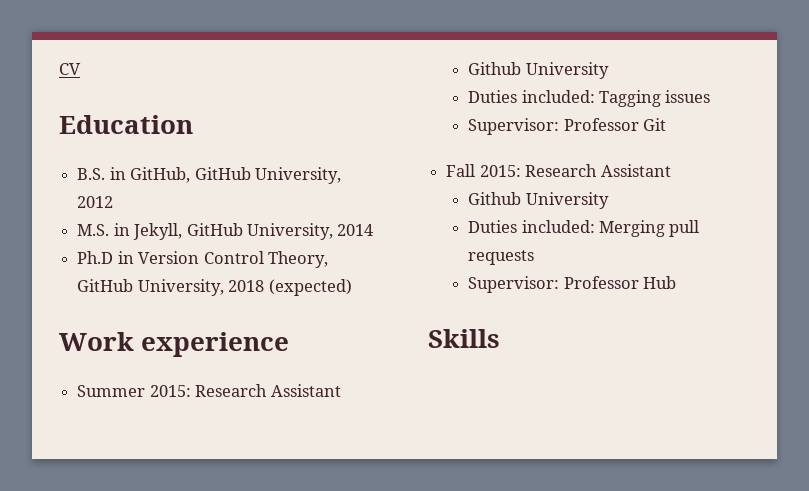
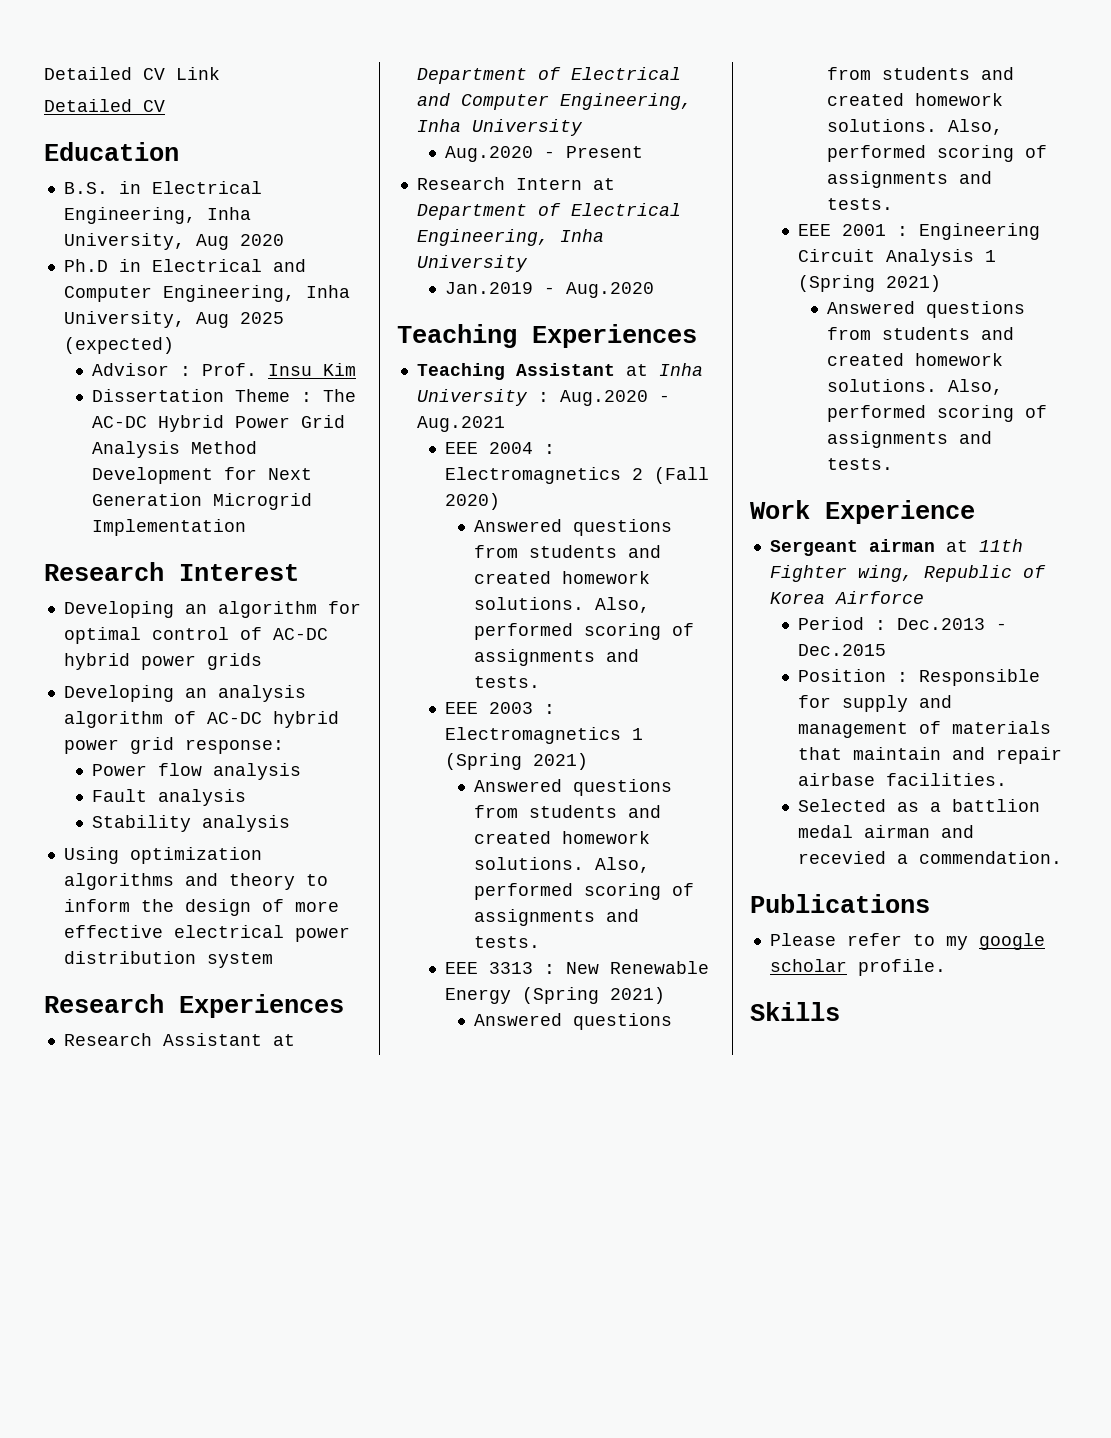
(59, 69) none -> [44,67,220,80] [44,99,132,112] Detailed CV Link // Detailed
[130,167,341,184] [77,196,114,208] [77,223,374,240] [77,251,328,268] [77,279,352,296] [59,332,290,357] [77,384,341,397] [468,62,609,79] [468,90,711,107] [468,118,667,135] [446,164,671,177] [468,192,609,209] [468,220,700,237] [468,250,535,265] [468,276,677,293] GitHub, GitHub University, 2012 // M.S. in Jekyll, GitHub University, 2014 // Ph.D in Version Control Theory, GitHub University, 2018 (expected) // Work experience // Summer 2015: Research Assistant // Github University // Duties included: Tagging issues // Supervisor: Professor Git // Fall 2015: Research Assistant // Github University // Duties included: Merging pull requests // Supervisor: Professor Hub -> [151,181,262,194] [63,207,251,224] [63,233,284,250] [63,259,306,272] [63,285,350,302] [63,311,284,328] [63,337,174,354] [92,363,357,376] [92,389,357,402] [92,415,346,432] [92,441,258,458] [92,467,313,484] [92,493,313,510] [92,519,247,536] [44,562,299,581] [63,601,361,618] [63,627,328,644] [63,653,262,670] [63,685,306,702] [63,711,339,728] [63,737,284,754] [92,763,302,780] [92,789,247,806] [92,815,291,832] [63,847,262,864] [63,873,328,890] [63,899,339,916] [63,925,350,942] [63,951,273,968] [44,994,344,1018] [63,1033,295,1046] [416,67,681,84] [416,93,692,110] [416,119,583,136] [445,146,644,162] [416,177,615,190] [416,203,681,220] [416,229,604,246] [416,255,528,272] [445,282,655,298] [397,324,697,348] [416,363,703,380] [416,389,670,406] [416,416,505,432] [445,442,556,454] [445,467,710,484] [445,493,501,510] [473,519,672,536] [473,545,661,558] [473,571,650,584] [473,597,650,613] [473,623,694,640] [473,649,639,666] [473,676,540,688] [445,702,556,714] [445,727,644,744] [445,753,589,770] [473,779,672,796] [473,805,661,818] [473,831,650,844] [473,857,650,873] [473,883,694,900] [473,909,639,926] [473,936,540,948] [445,961,710,974] [445,987,666,1004] [473,1013,672,1030] [826,67,1014,80] [826,93,1003,106] [826,119,1003,135] [826,145,1047,162] [826,171,992,188] [826,198,893,210] [798,223,1041,240] [798,249,997,266] [798,275,942,292] [826,301,1025,318] [826,327,1014,340] [826,353,1003,366] [826,379,1003,395] [826,405,1047,422] [826,431,992,448] [826,458,893,470] [750,500,975,524] [769,539,1023,556] [769,565,1046,582] [769,591,924,604] [798,617,1008,630] [798,644,887,656] [798,669,1041,686] [798,695,953,712] [798,721,1052,738] [798,747,1063,764] [798,773,1008,786] [798,799,1041,812] [798,825,975,838] [798,851,1063,864] [750,894,930,913] [769,933,1045,950] [769,959,946,976] Electrical Engineering, Inha University, Aug 2020 // Ph.D in Electrical and Computer Engineering, Inha University, Aug 2025 (expected) // Advisor : Prof. Insu Kim // Dissertation Theme : The AC-DC Hybrid Power Grid Analysis Method Development for Next Generation Microgrid Implementation // Research Interest // Developing an algorithm for optimal control of AC-DC hybrid power grids // Developing an analysis algorithm of AC-DC hybrid power grid response: // Power flow analysis // Fault analysis // Stability analysis // Using optimization algorithms and theory to inform the design of more effective electrical power distribution system // Research Experiences // Research Assistant at Department of Electrical and Computer Engineering, Inha University // Aug.2020 - Present // Research Intern at Department of Electrical Engineering, Inha University // Jan.2019 - Aug.2020 // Teaching Experiences // Teaching Assistant at Inha University : Aug.2020 - Aug.2021 // EEE 2004 : Electromagnetics 2 (Fall 2020) // Answered questions from students and created homework solutions. Also, performed scoring of assignments and tests. // EEE 2003 : Electromagnetics 1 (Spring 2021) // Answered questions from students and created homework solutions. Also, performed scoring of assignments and tests. // EEE 3313 : New Renewable Energy (Spring 2021) // Answered questions from students and created homework solutions. Also, performed scoring of assignments and tests. // EEE 2001 : Engineering Circuit Analysis 1 (Spring 2021) // Answered questions from students and created homework solutions. Also, performed scoring of assignments and tests. // Work Experience // Sergeant airman at 11th Fighter wing, Republic of Korea Airforce // Period : Dec.2013 - Dec.2015 // Position : Responsible for supply and management of materials that maintain and repair airbase facilities. // Selected as a battlion medal airman and recevied a commendation. // Publications // Please refer to my google scholar profile.

